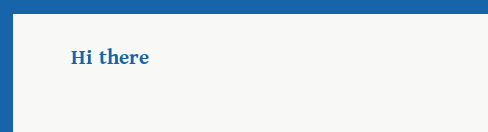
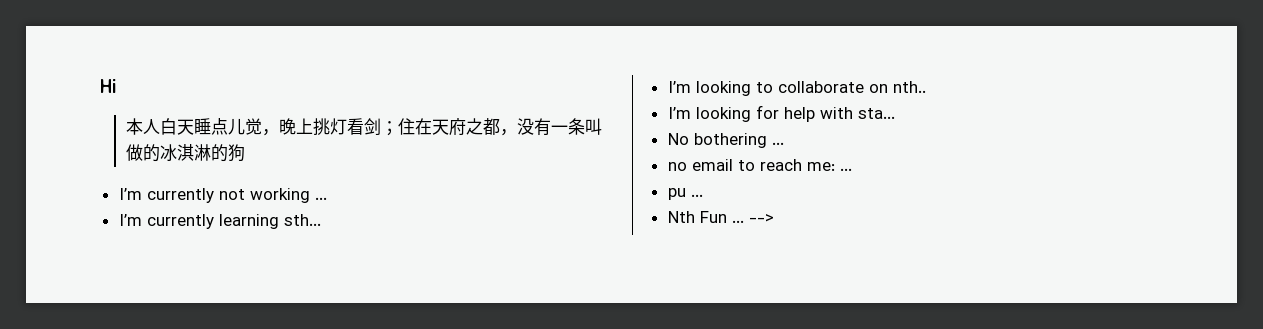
[98,48,149,64] there -> [125,118,602,136] [125,144,245,162] [118,188,327,203] [118,214,321,229] [667,81,926,96] [667,105,895,122] [667,133,784,148] [667,159,852,171] [667,188,703,200] [667,211,774,223] // 本人白天睡点儿觉，晚上挑灯看剑；住在天府之都，没有一条叫做的冰淇淋的狗 // I’m currently not working ... // I’m currently learning sth... // I’m looking to collaborate on nth.. // I’m looking for help with sta... // No bothering ... // no email to reach me: ... // pu ... // Nth Fun ... -->

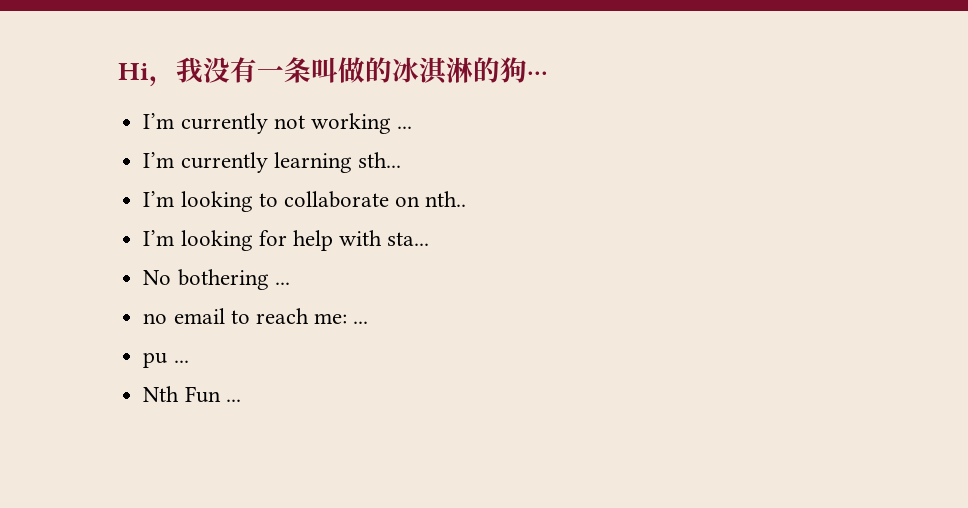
[125,118,517,136] // 本人白天睡点儿觉，晚上挑灯看剑；住在天府之都， -> [149,57,203,87] ，我
(245, 153) none -> [527,71,548,80] ···
[748,214,774,223] --> -> (241, 400) none

